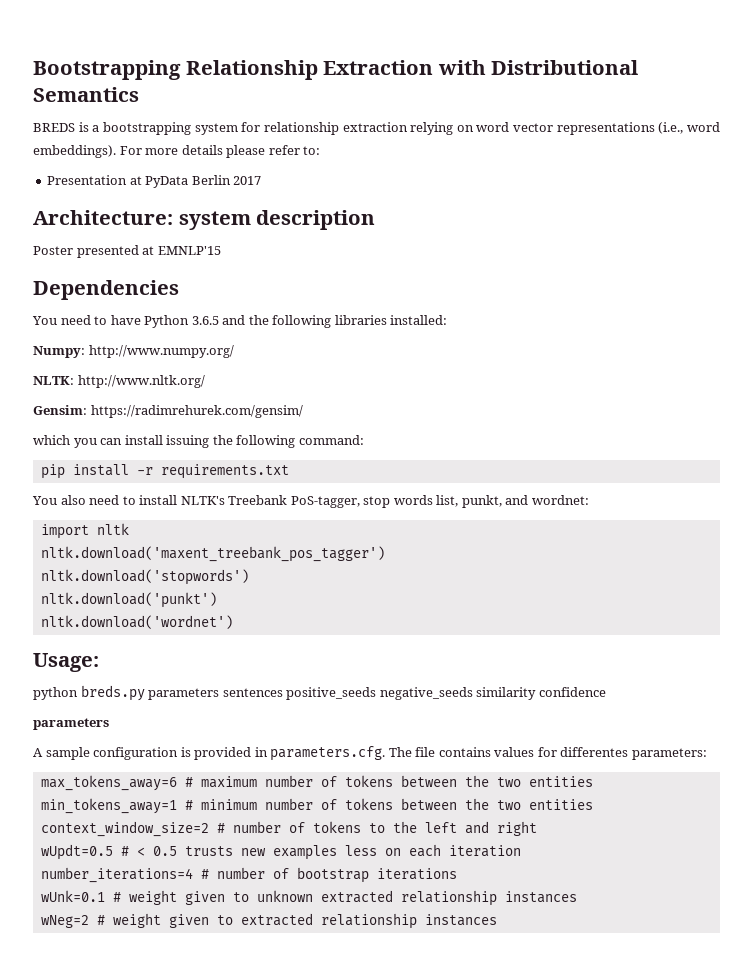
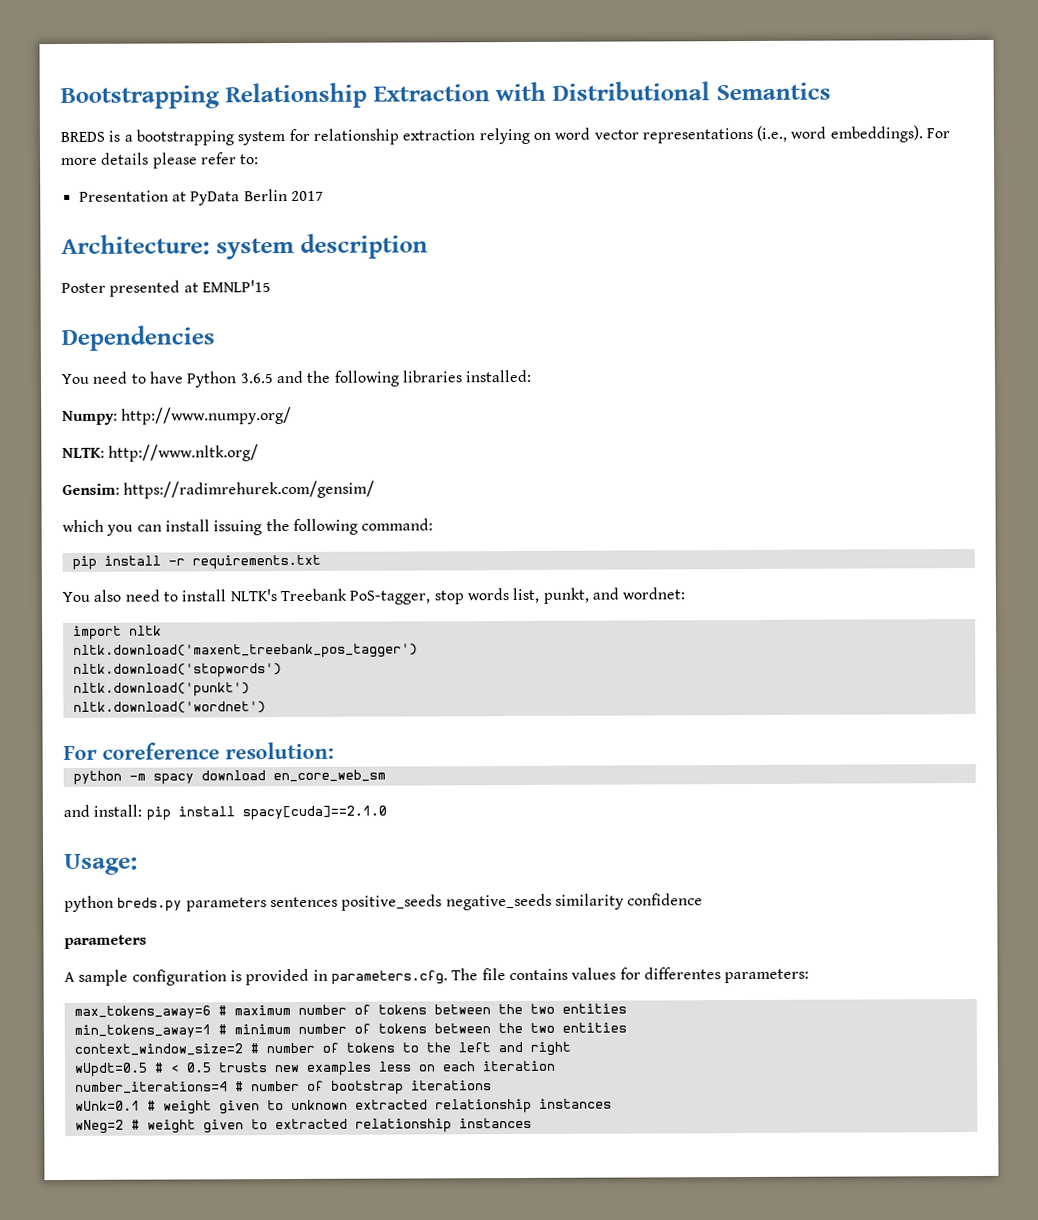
(233, 622) none -> [63,741,334,760] [72,769,386,785] [63,804,387,821] // For coreference resolution: // python -m spacy download en_core_web_sm // and install: pip install spacy[cuda]==2.1.0

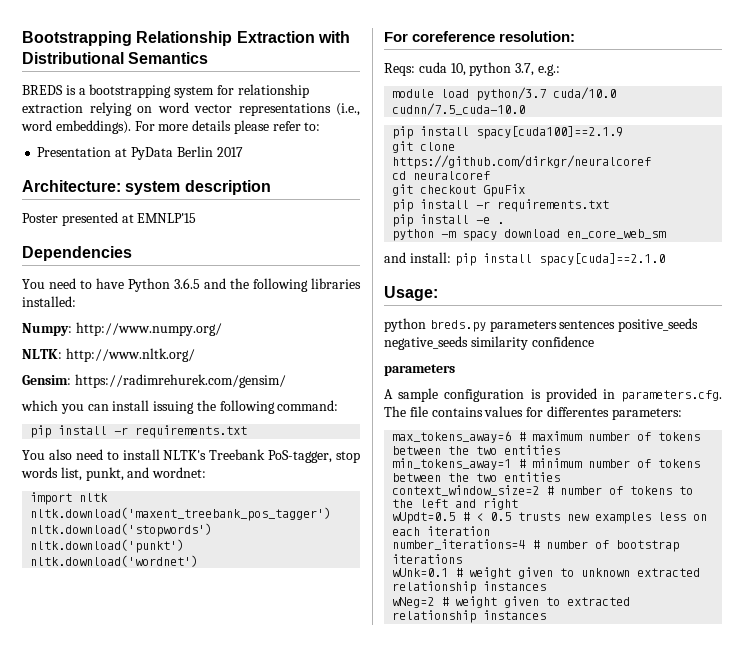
(334, 750) none -> [384,62,560,76] [392,87,617,101] [392,103,526,116] [392,126,624,139] [392,141,456,153] [392,155,652,169] [392,171,491,180] [392,184,526,197] [392,199,610,212] [392,214,505,227] // Reqs: cuda 10, python 3.7, e.g.: // module load python/3.7 cuda/10.0 cudnn/7.5_cuda-10.0 // pip install spacy[cuda100]==2.1.9 // git clone https://github.com/dirkgr/neuralcoref // cd neuralcoref // git checkout GpuFix // pip install -r requirements.txt // pip install -e .

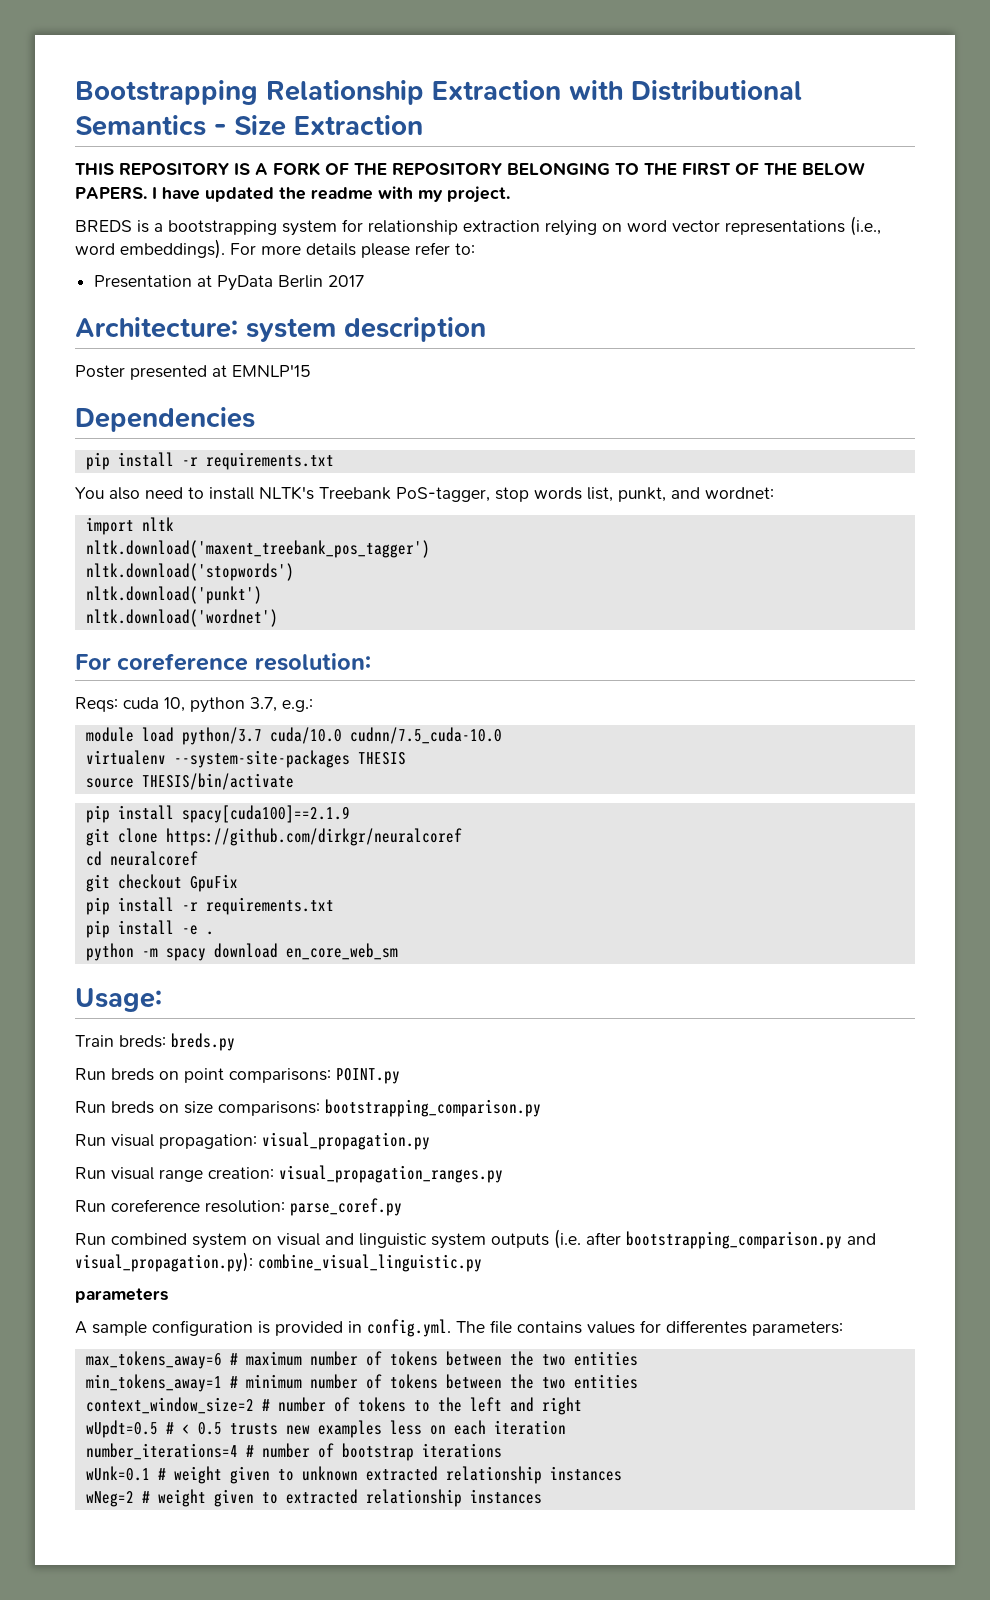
(209, 58) none -> [214,115,423,136] [75,162,865,176] [75,186,510,203] - Size Extraction // THIS REPOSITORY IS A FORK OF THE REPOSITORY BELONGING TO THE FIRST OF THE BELOW PAPERS. I have updated the readme with my project.
[22,278,361,292] [22,296,76,307] [22,322,222,336] [22,348,195,362] [22,374,286,388] [21,400,339,414] // You need to have Python 3.6.5 and the following libraries installed: // Numpy: http://www.numpy.org/ // NLTK: http://www.nltk.org/ // Gensim: https://radimrehurek.com/gensim/ // which you can install issuing the following command: -> (255, 419) none
(526, 109) none -> [85,750,406,768] [85,773,294,790] // virtualenv --system-site-packages THESIS // source THESIS/bin/activate
[384,252,665,266] // and install: pip install spacy[cuda]==2.1.0 -> (398, 951) none
[384,318,426,332] python -> [75,1035,166,1048] Train breds:
[489,318,699,332] [384,336,594,350] parameters sentences positive_seeds negative_seeds similarity confidence -> [75,1068,400,1084] [75,1099,541,1117] [75,1132,430,1150] [75,1165,503,1183] [75,1198,402,1216] [75,1229,876,1249] [75,1252,482,1272] // Run breds on point comparisons: POINT.py // Run breds on size comparisons: bootstrapping_comparison.py // Run visual propagation: visual_propagation.py // Run visual range creation: visual_propagation_ranges.py // Run coreference resolution: parse_coref.py // Run combined system on visual and linguistic system outputs (i.e. after bootstrapping_comparison.py and visual_propagation.py): combine_visual_linguistic.py
[621,390,722,402] parameters.cfg. -> [367,1319,451,1337] config.yml.

